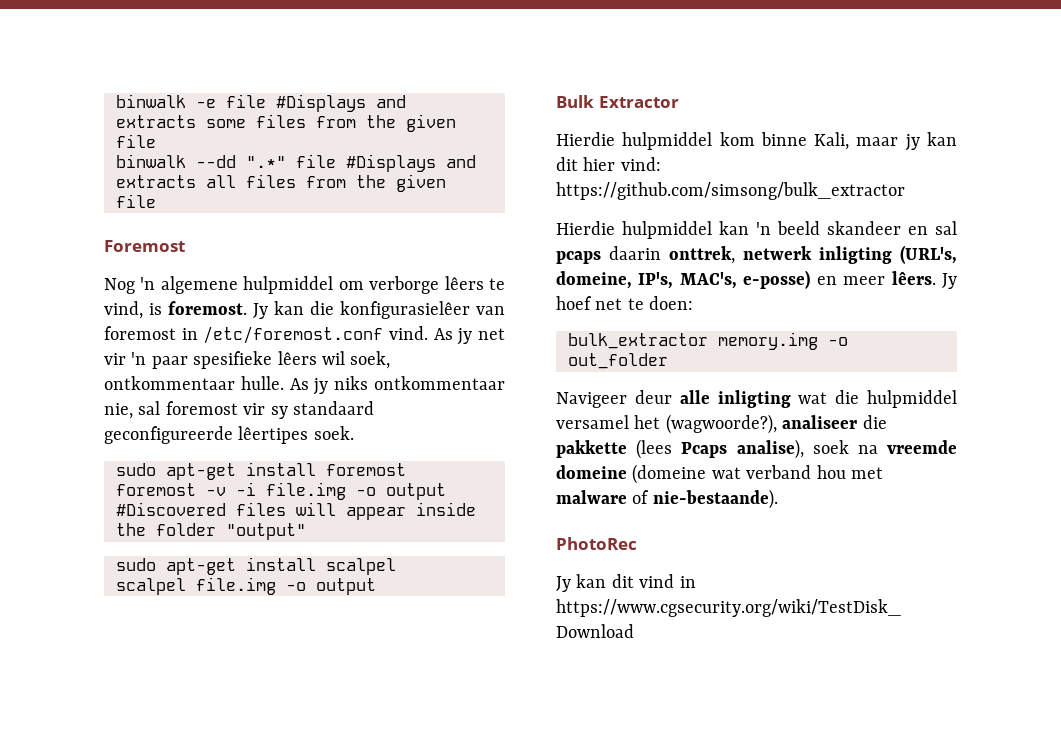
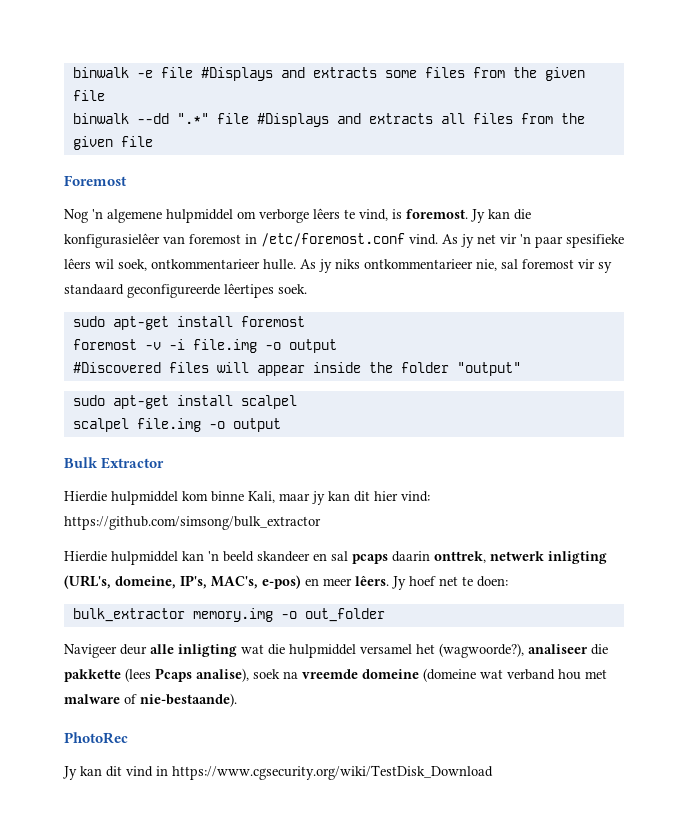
[104,376,235,390] ontkommentaar -> [151,259,260,269] ontkommentarieer
[374,376,506,390] ontkommentaar -> [364,259,473,269] ontkommentarieer
[743,270,811,289] e-posse) -> [262,575,301,589] e-pos)

